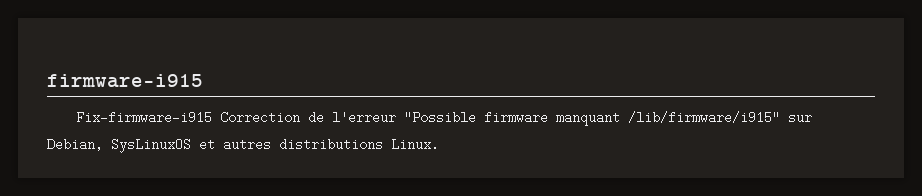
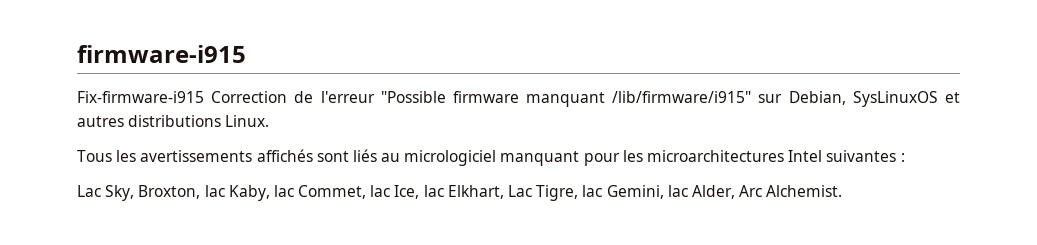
(439, 144) none -> [77,149,905,166] [77,185,843,201] // Tous les avertissements affichés sont liés au micrologiciel manquant pour les microarchitectures Intel suivantes : // Lac Sky, Broxton, lac Kaby, lac Commet, lac Ice, lac Elkhart, Lac Tigre, lac Gemini, lac Alder, Arc Alchemist.

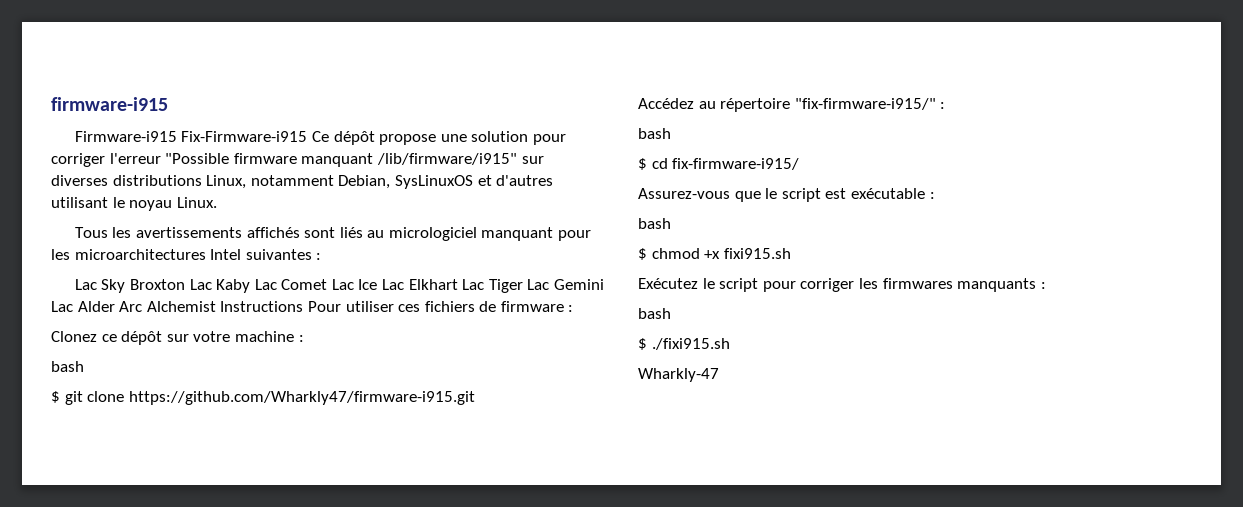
[77,91,314,103] Fix-firmware-i915 Correction de -> [74,131,566,145] [51,153,105,167] Firmware-i915 Fix-Firmware-i915 Ce dépôt propose une solution pour corriger
[788,91,960,107] [77,115,222,127] Debian, SysLinuxOS et autres distributions -> [51,175,554,189] [51,197,173,211] diverses distributions Linux, notamment Debian, SysLinuxOS et d'autres utilisant le noyau
[105,185,843,201] Sky, Broxton, lac Kaby, lac Commet, lac Ice, lac Elkhart, Lac Tigre, lac Gemini, lac Alder, Arc Alchemist. -> [101,279,605,293] [51,301,574,312] [51,331,304,345] [51,361,84,372] [51,391,475,405] [638,98,946,112] [638,128,671,139] [638,158,800,170] [638,188,935,202] [638,218,671,229] [638,248,791,260] [638,278,1046,292] [638,308,671,319] [638,338,730,350] [638,368,719,382] Sky Broxton Lac Kaby Lac Comet Lac Ice Lac Elkhart Lac Tiger Lac Gemini Lac Alder Arc Alchemist Instructions Pour utiliser ces fichiers de firmware : // Clonez ce dépôt sur votre machine : // bash // $ git clone https://github.com/Wharkly47/firmware-i915.git // Accédez au répertoire "fix-firmware-i915/" : // bash // $ cd fix-firmware-i915/ // Assurez-vous que le script est exécutable : // bash // $ chmod +x fixi915.sh // Exécutez le script pour corriger les firmwares manquants : // bash // $ ./fixi915.sh // Wharkly-47

